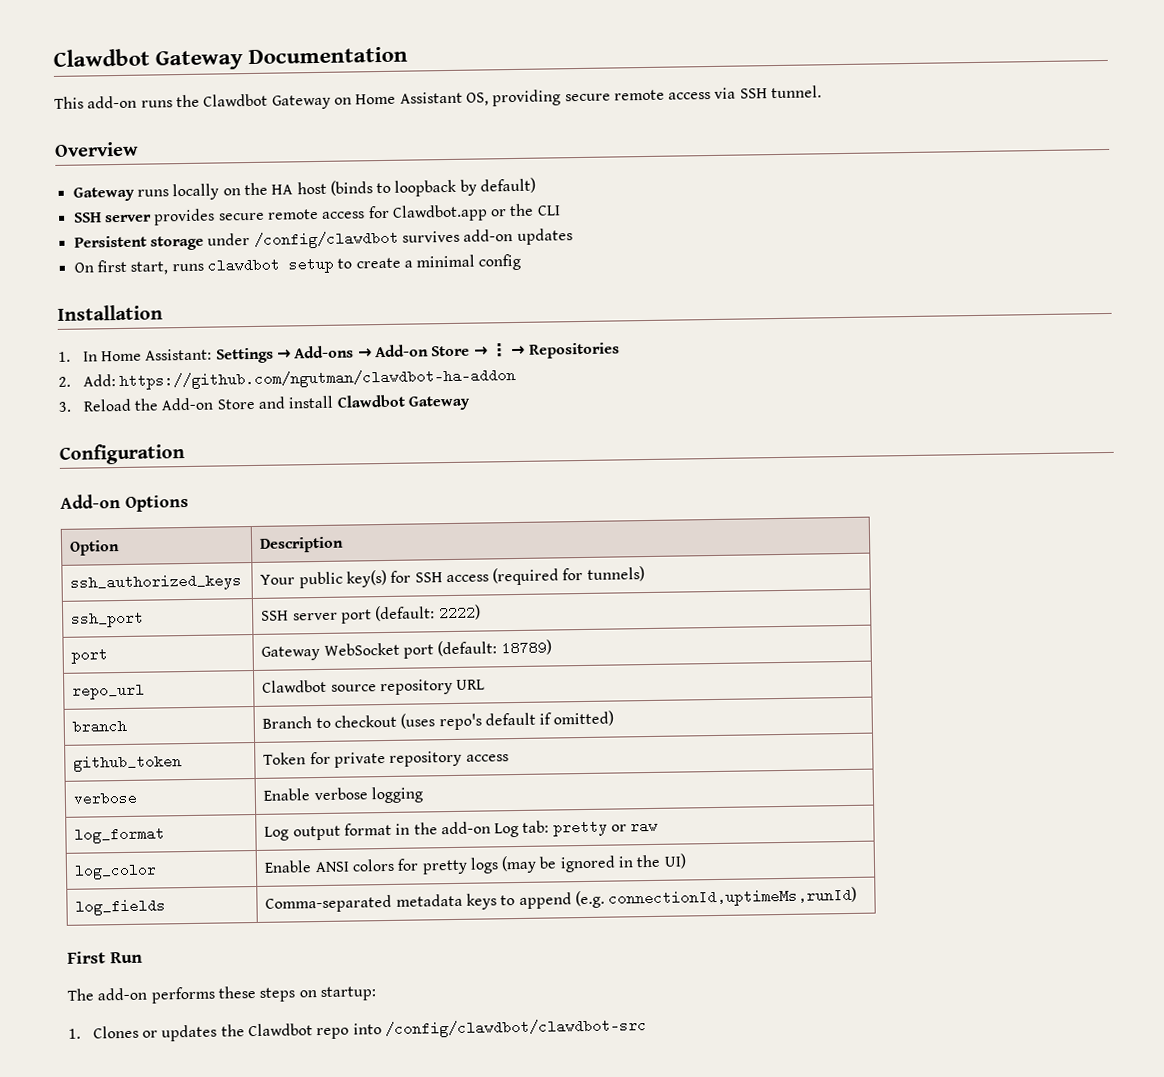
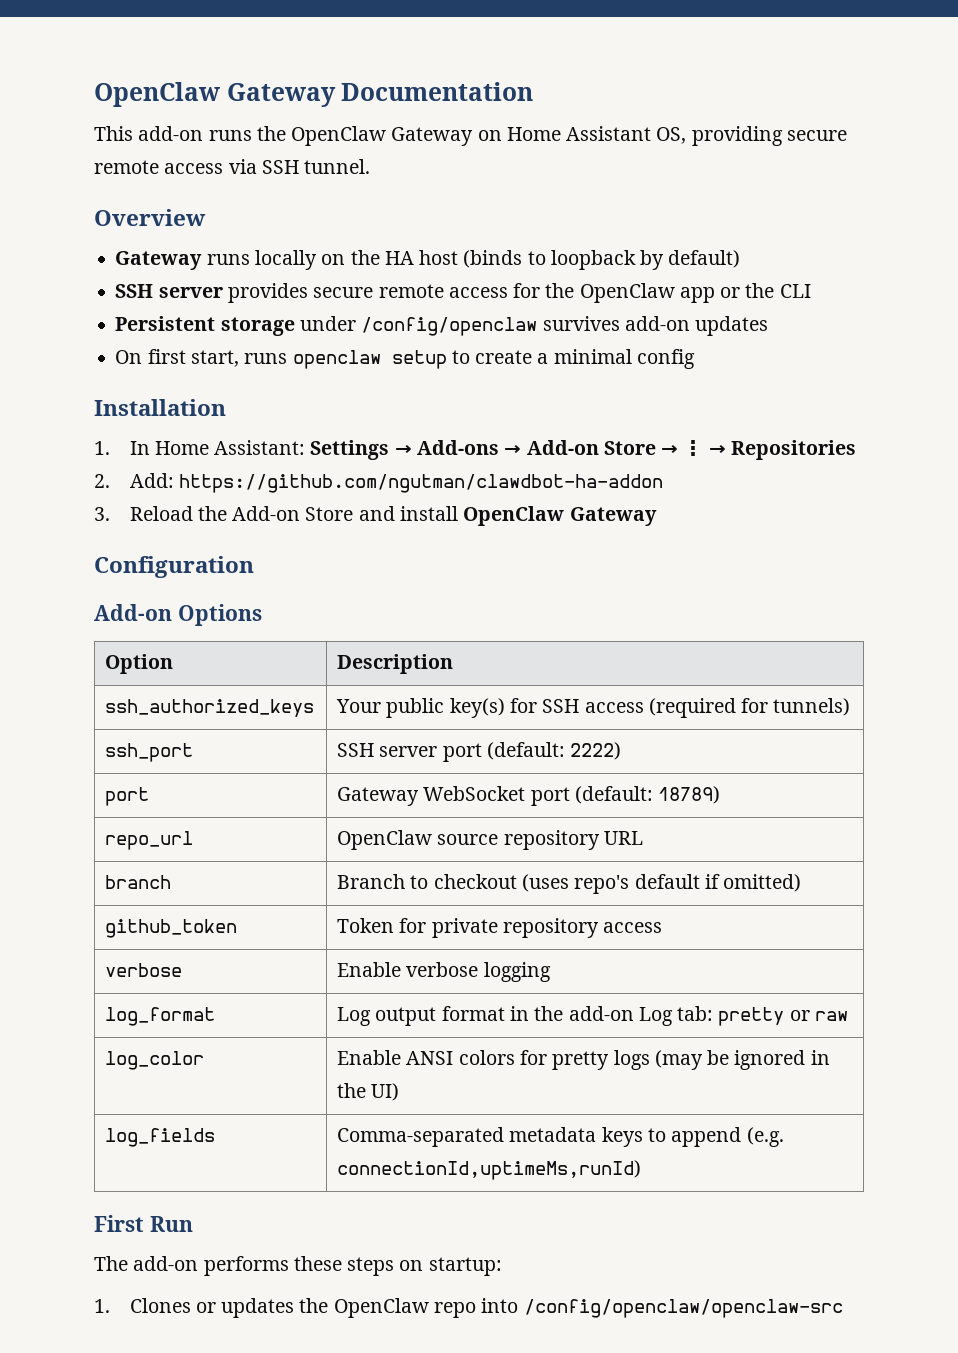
[53,48,150,67] Clawdbot -> [94,82,220,107] OpenClaw
[203,93,269,107] Clawdbot -> [291,126,387,146] OpenClaw
[391,204,488,222] Clawdbot.app -> [545,283,715,303] the OpenClaw app
[253,230,399,249] /config/clawdbot -> [361,317,538,336] /config/openclaw
[206,257,280,273] clawdbot -> [292,350,381,369] openclaw
[336,394,405,408] Clawdbot -> [463,506,565,526] OpenClaw
[262,679,328,693] Clawdbot -> [337,830,433,850] OpenClaw
[248,1023,314,1037] Clawdbot -> [333,1298,429,1318] OpenClaw
[385,1018,648,1039] /config/clawdbot/clawdbot-src -> [523,1299,843,1318] /config/openclaw/openclaw-src

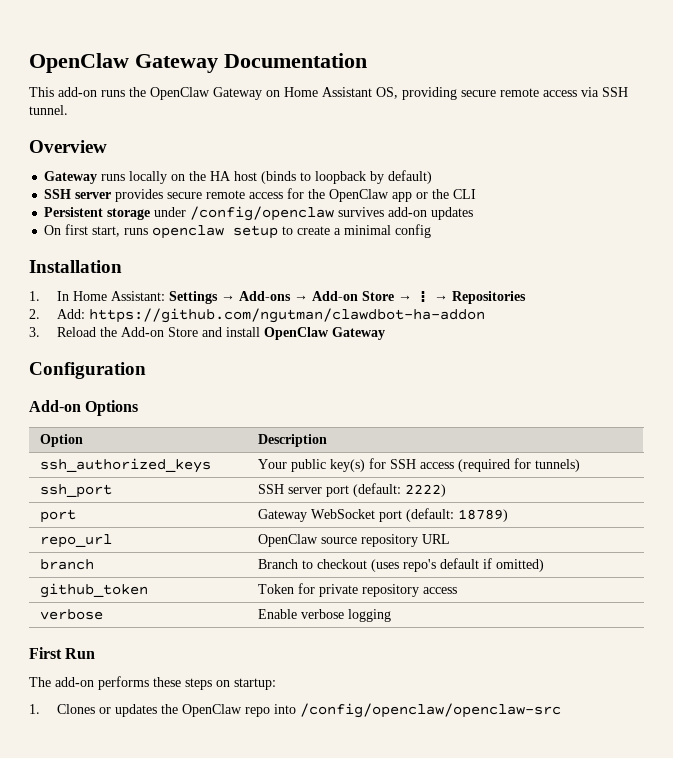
[105,1007,216,1026] [337,1006,848,1026] [105,1051,205,1070] [337,1050,830,1070] [337,1083,400,1101] [105,1128,216,1147] [337,1127,784,1147] [337,1160,642,1180] // log_format | Log output format in the add-on Log tab: pretty or raw // log_color | Enable ANSI colors for pretty logs (may be ignored in the UI) // log_fields | Comma-separated metadata keys to append (e.g. connectionId,uptimeMs,runId) -> (391, 615) none

